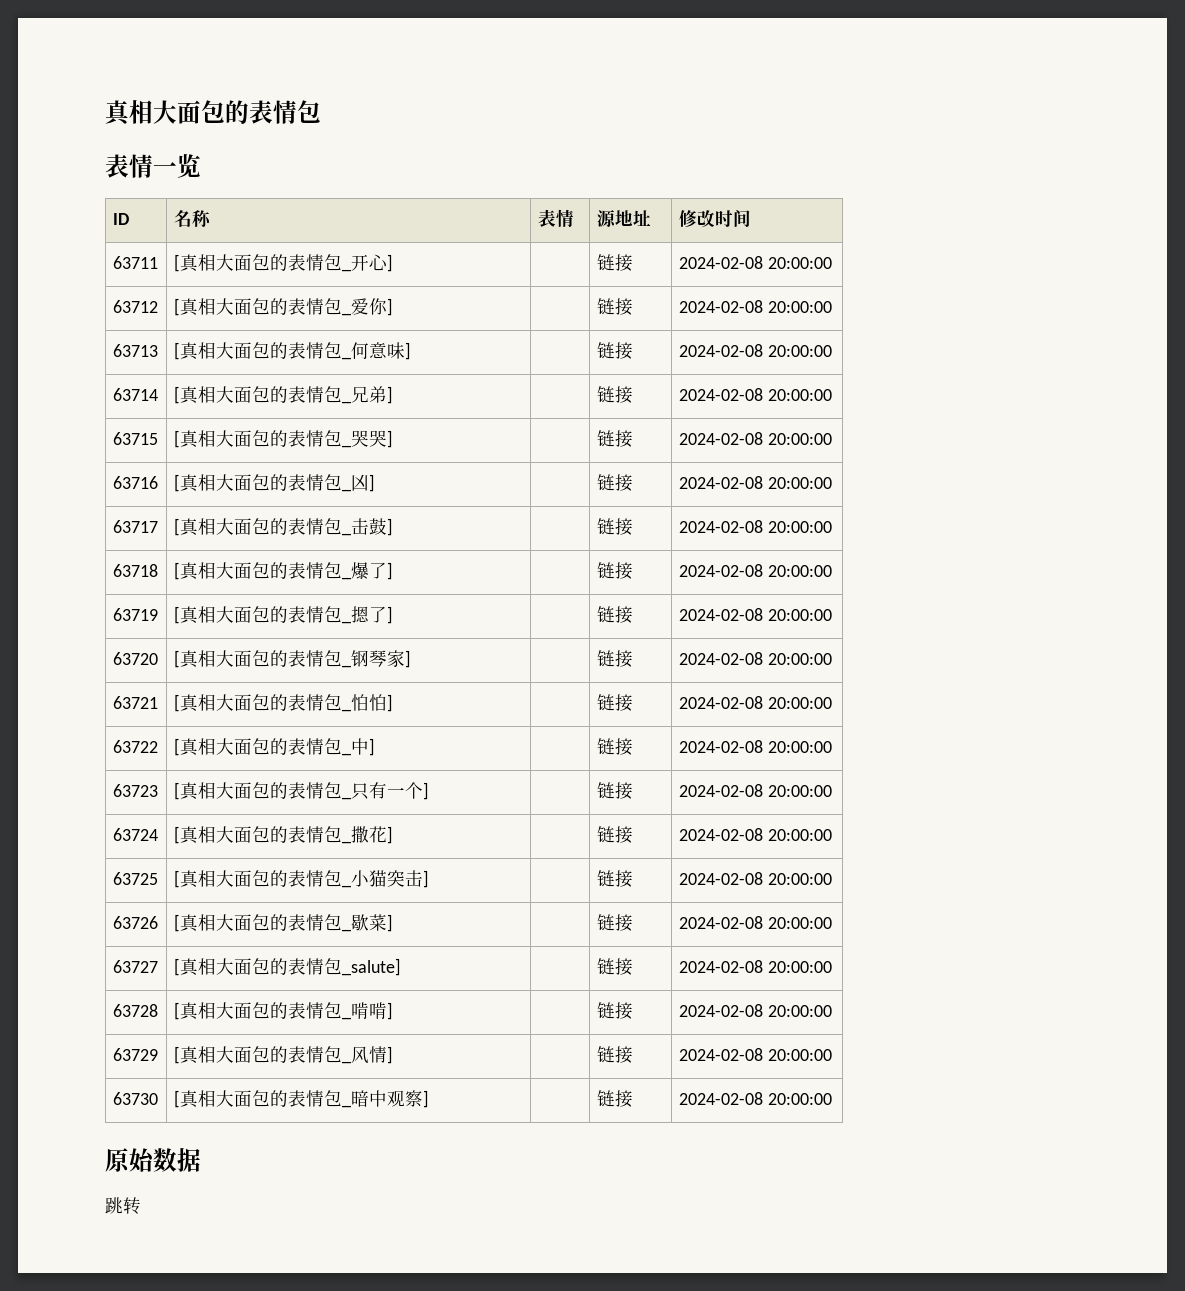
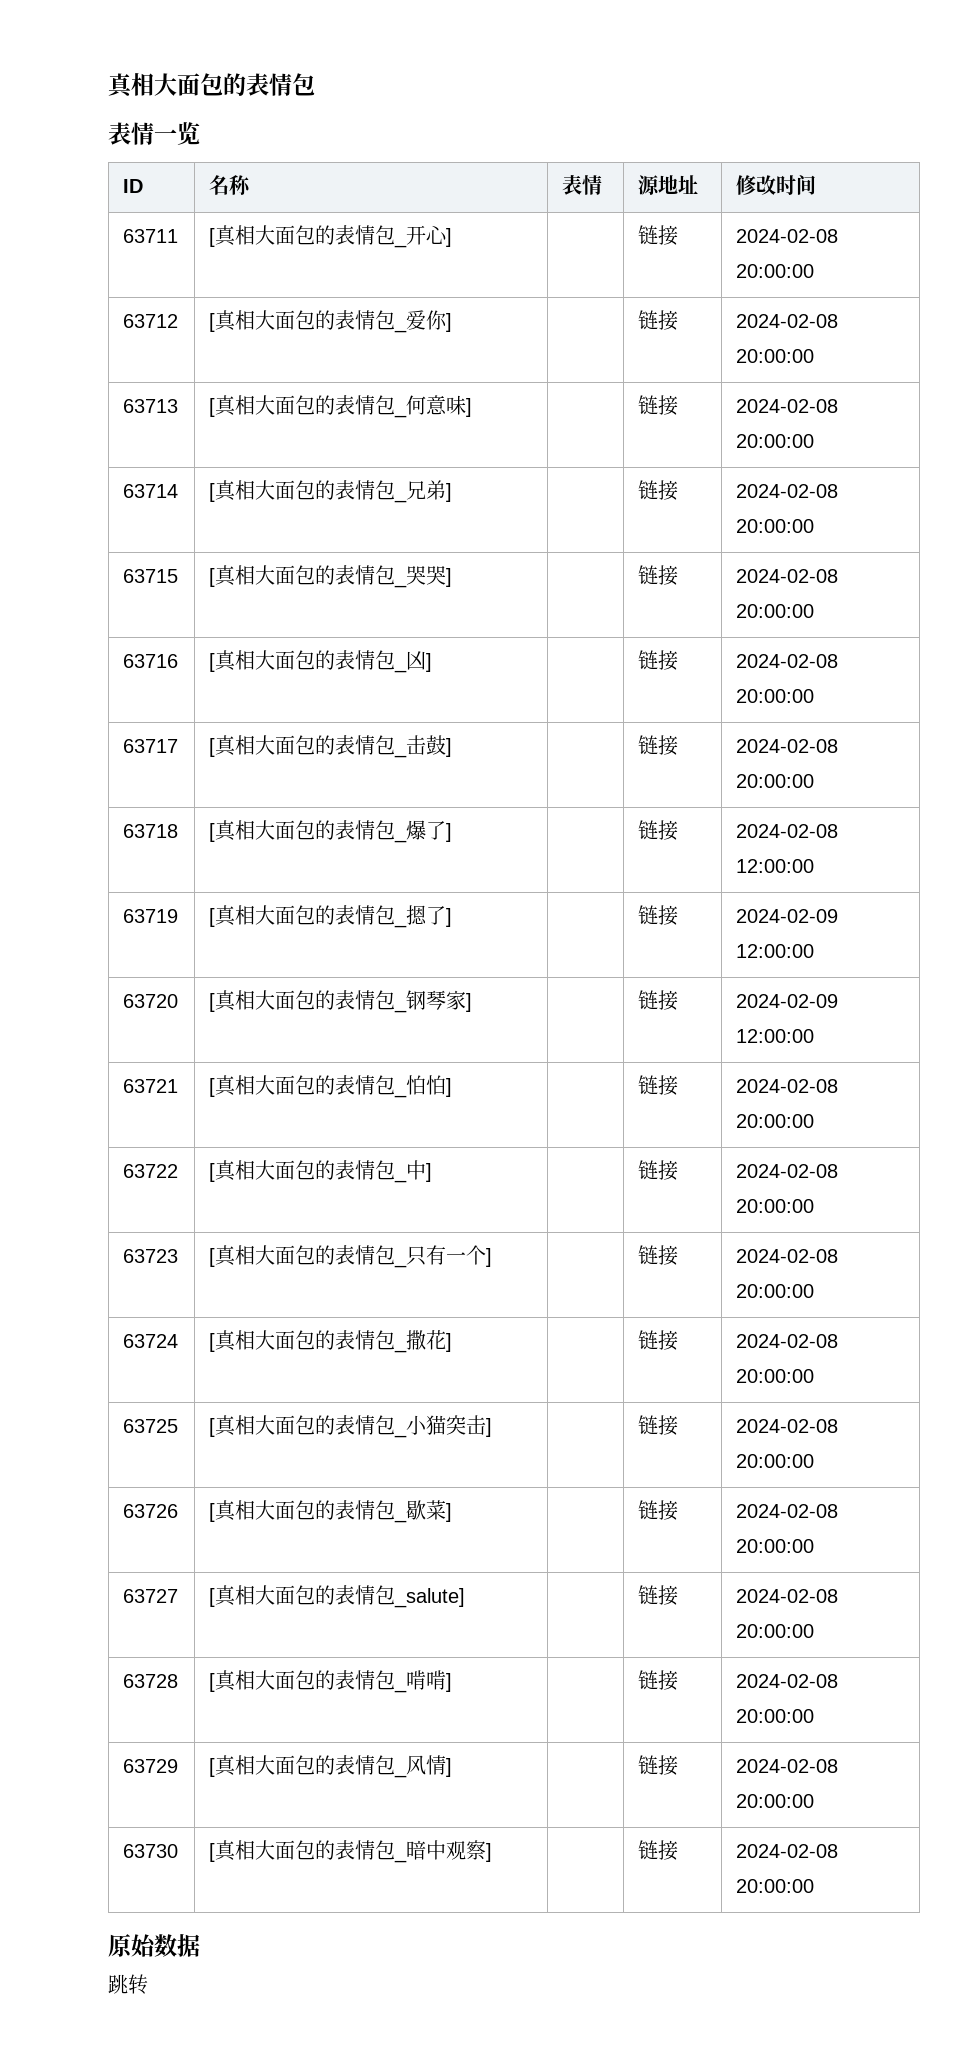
[767,565,832,577] 20:00:00 -> [736,859,815,873] 12:00:00
[678,608,832,621] 2024-02-08 20:00:00 -> [736,909,839,923] [736,944,815,958] 2024-02-09 12:00:00
[678,652,832,665] 2024-02-08 20:00:00 -> [736,994,839,1008] [736,1029,815,1043] 2024-02-09 12:00:00

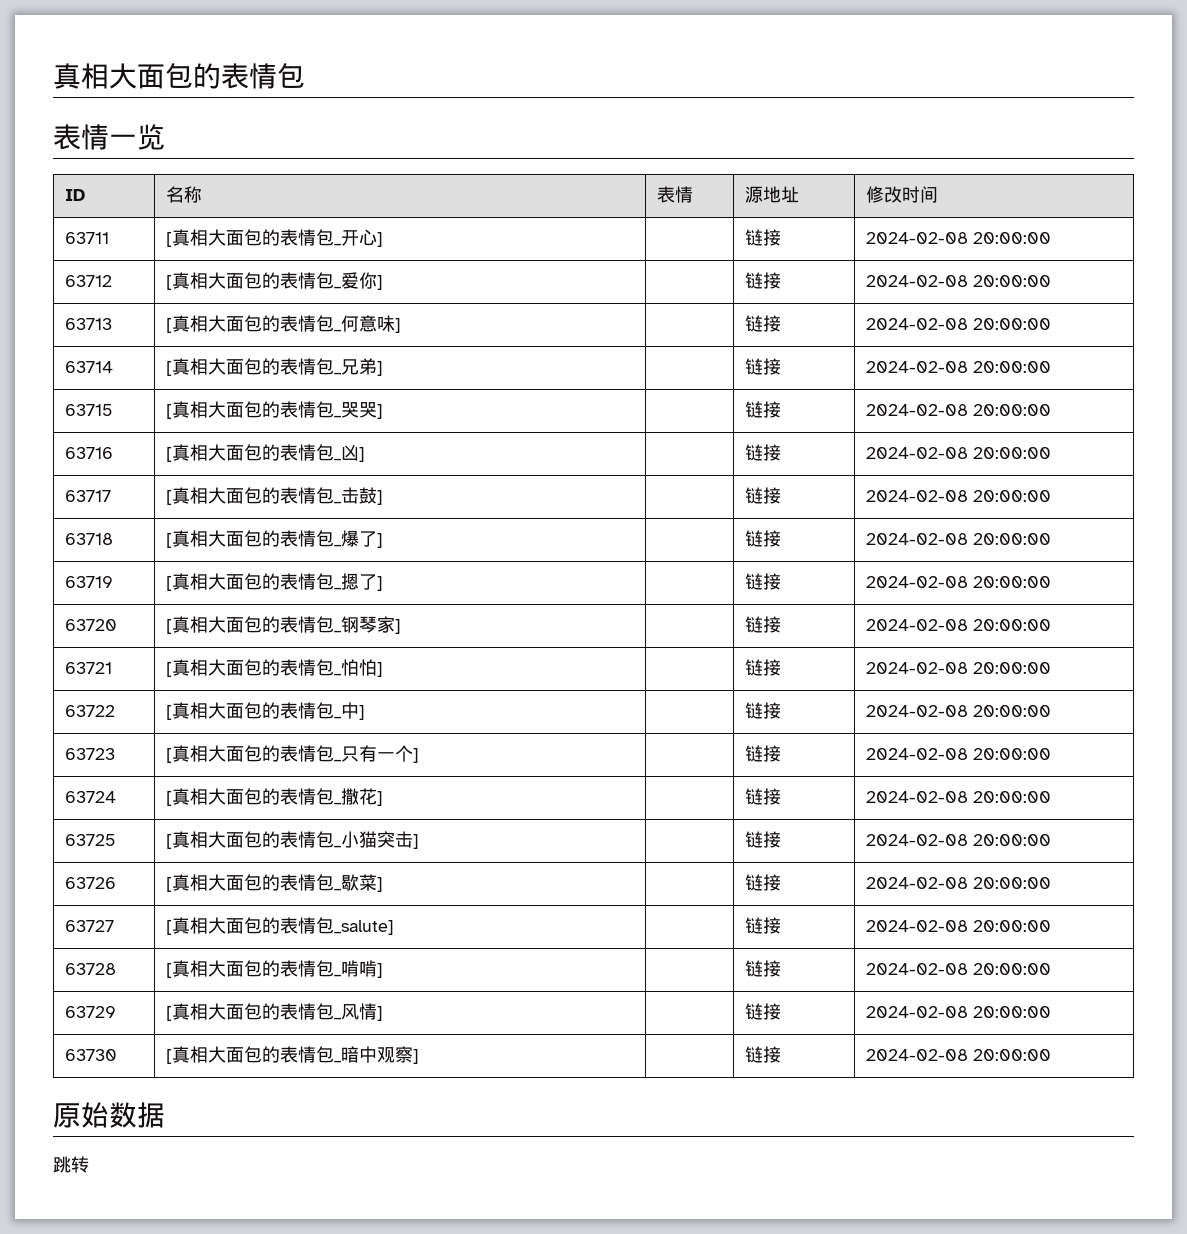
[736,859,815,873] 12:00:00 -> [973,533,1052,545] 20:00:00
[736,909,839,923] [736,944,815,958] 2024-02-09 12:00:00 -> [866,576,1052,588] 2024-02-08 20:00:00
[736,994,839,1008] [736,1029,815,1043] 2024-02-09 12:00:00 -> [866,619,1052,631] 2024-02-08 20:00:00

